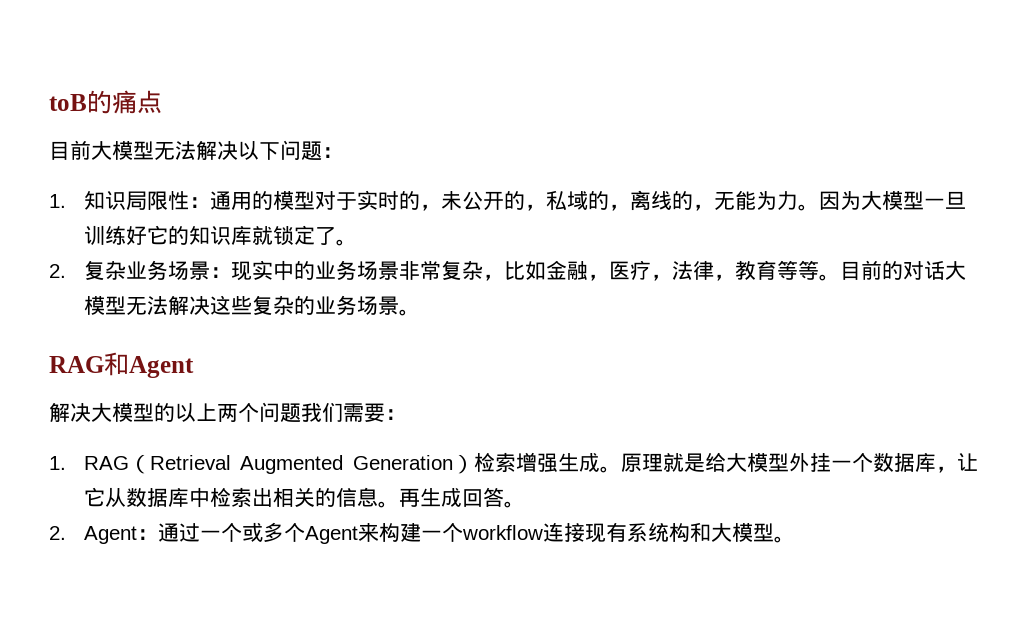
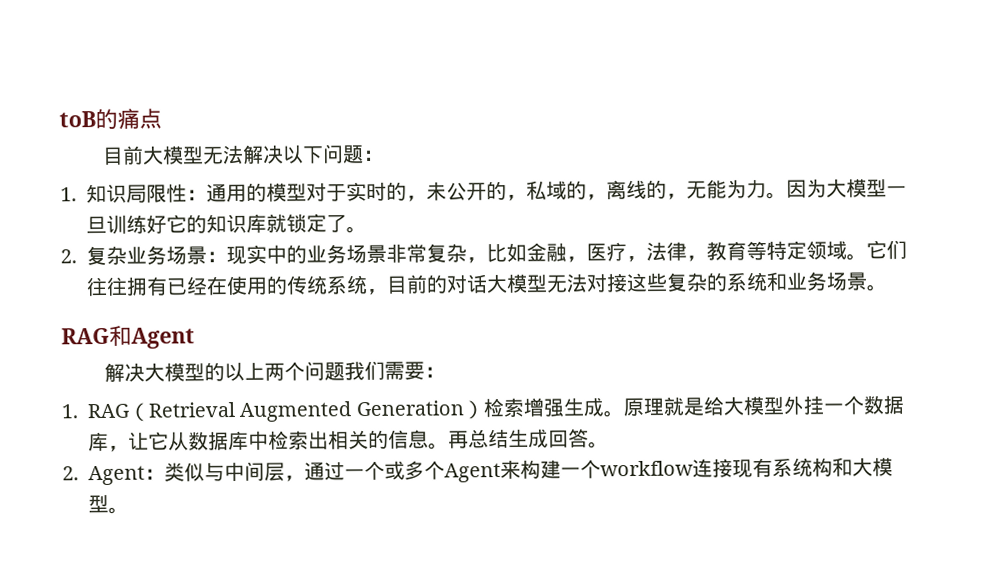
[797,260,840,281] 等。 -> [766,239,907,261] [86,275,388,297] 特定领域。它们往往拥有已经在使用的传统系统，
[167,295,210,315] 解决 -> [586,273,628,293] 对接
(315, 305) none -> [726,271,788,292] 系统和
(420, 497) none -> [468,428,509,449] 总结
(158, 534) none -> [164,461,305,482] 类似与中间层，

